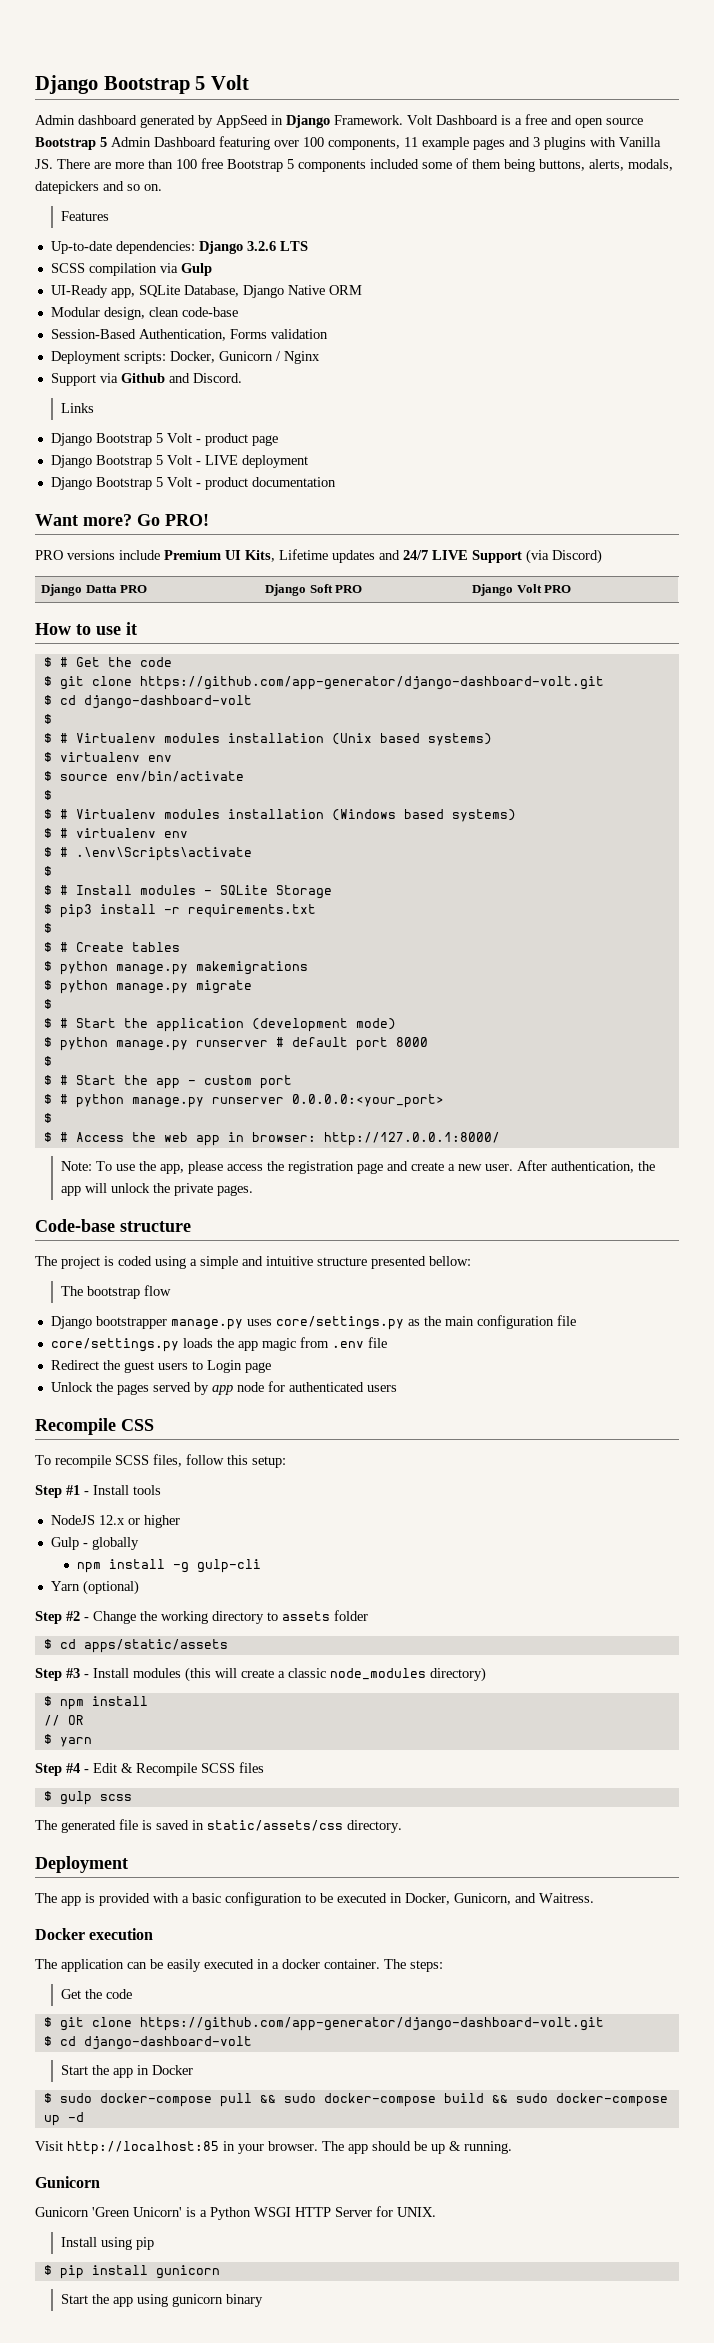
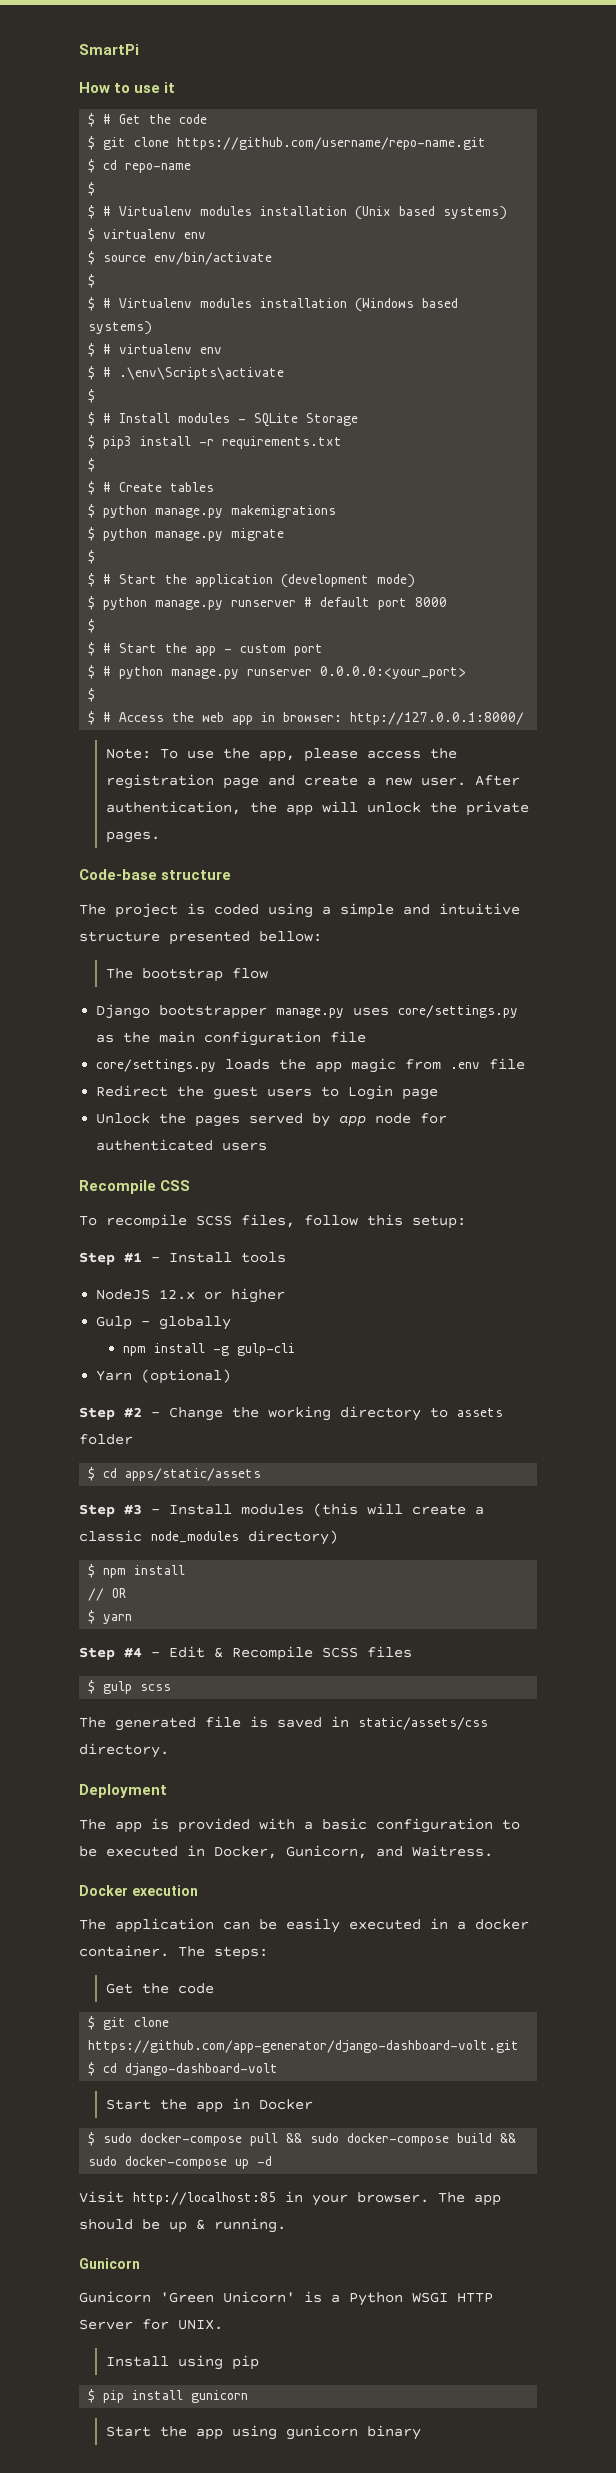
[35,75,249,94] [35,114,643,128] [35,136,661,150] [35,158,673,172] [35,181,162,194] [61,211,110,221] [50,241,308,254] [50,263,212,276] [50,285,362,298] [50,307,238,320] [50,329,328,341] [50,351,320,364] [50,373,242,386] [61,403,95,413] [50,433,278,446] [50,455,308,468] [50,477,336,490] [35,514,209,526] [35,549,602,564] [41,584,148,596] [265,584,363,596] [472,584,572,596] Django Bootstrap 5 Volt // Admin dashboard generated by AppSeed in Django Framework. Volt Dashboard is a free and open source Bootstrap 5 Admin Dashboard featuring over 100 components, 11 example pages and 3 plugins with Vanilla JS. There are more than 100 free Bootstrap 5 components included some of them being buttons, alerts, modals, datepickers and so on. // Features // Up-to-date dependencies: Django 3.2.6 LTS // SCSS compilation via Gulp // UI-Ready app, SQLite Database, Django Native ORM // Modular design, clean code-base // Session-Based Authentication, Forms validation // Deployment scripts: Docker, Gunicorn / Nginx // Support via Github and Discord. // Links // Django Bootstrap 5 Volt - product page // Django Bootstrap 5 Volt - LIVE deployment // Django Bootstrap 5 Volt - product documentation // Want more? Go PRO! // PRO versions include Premium UI Kits, Lifetime updates and 24/7 LIVE Support (via Discord) // Django Datta PRO | Django Soft PRO | Django Volt PRO -> [79,44,139,55] SmartPi
[139,676,604,690] [43,695,252,709] https://github.com/app-generator/django-dashboard-volt.git // $ cd django-dashboard-volt -> [177,137,487,150] [88,159,192,173] https://github.com/username/repo-name.git // $ cd repo-name

